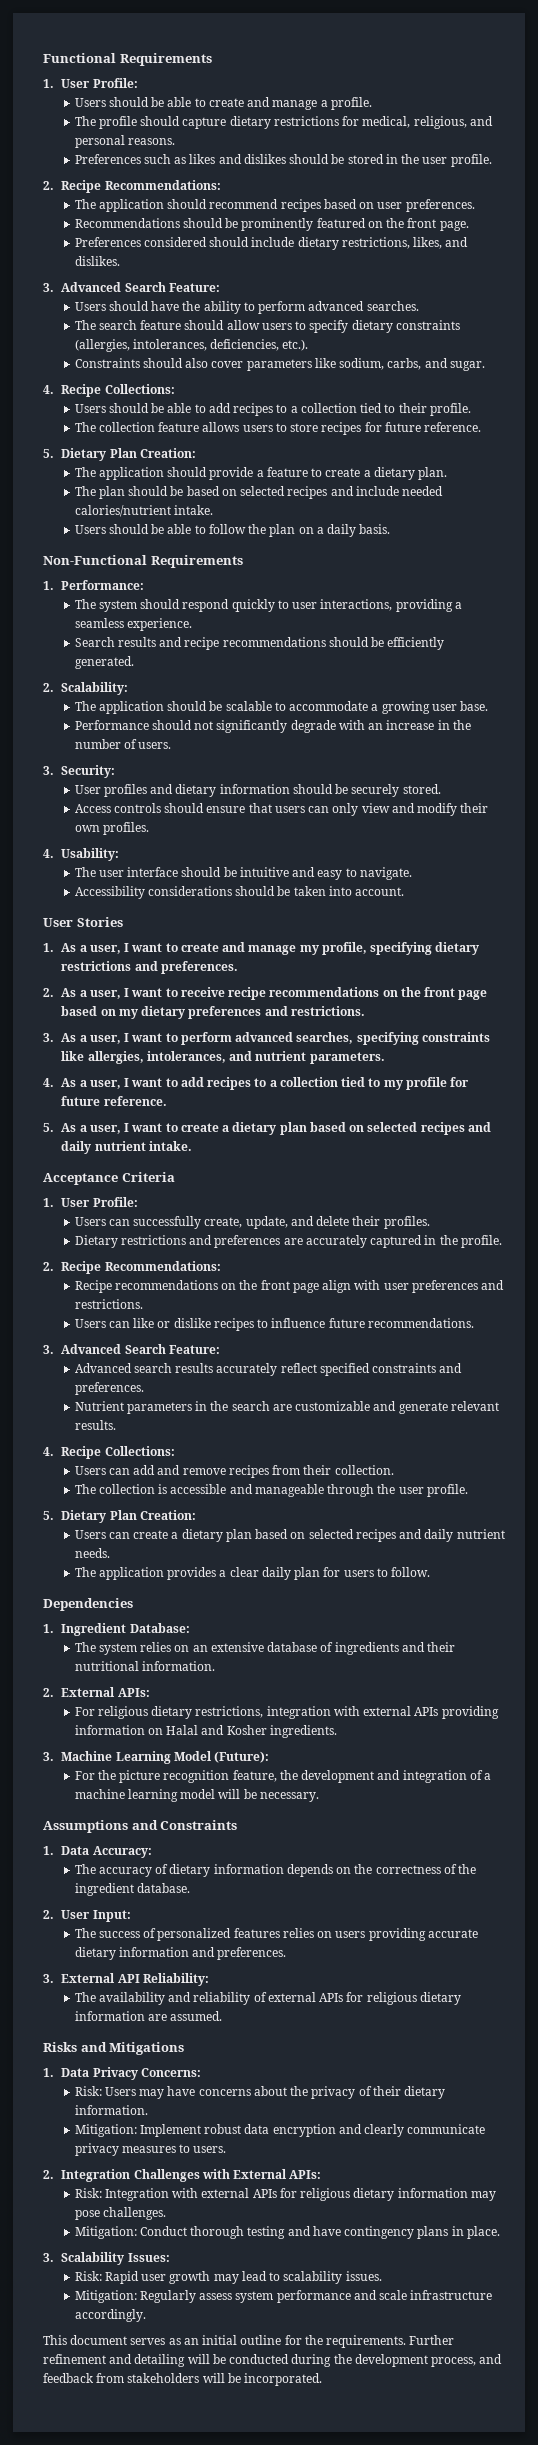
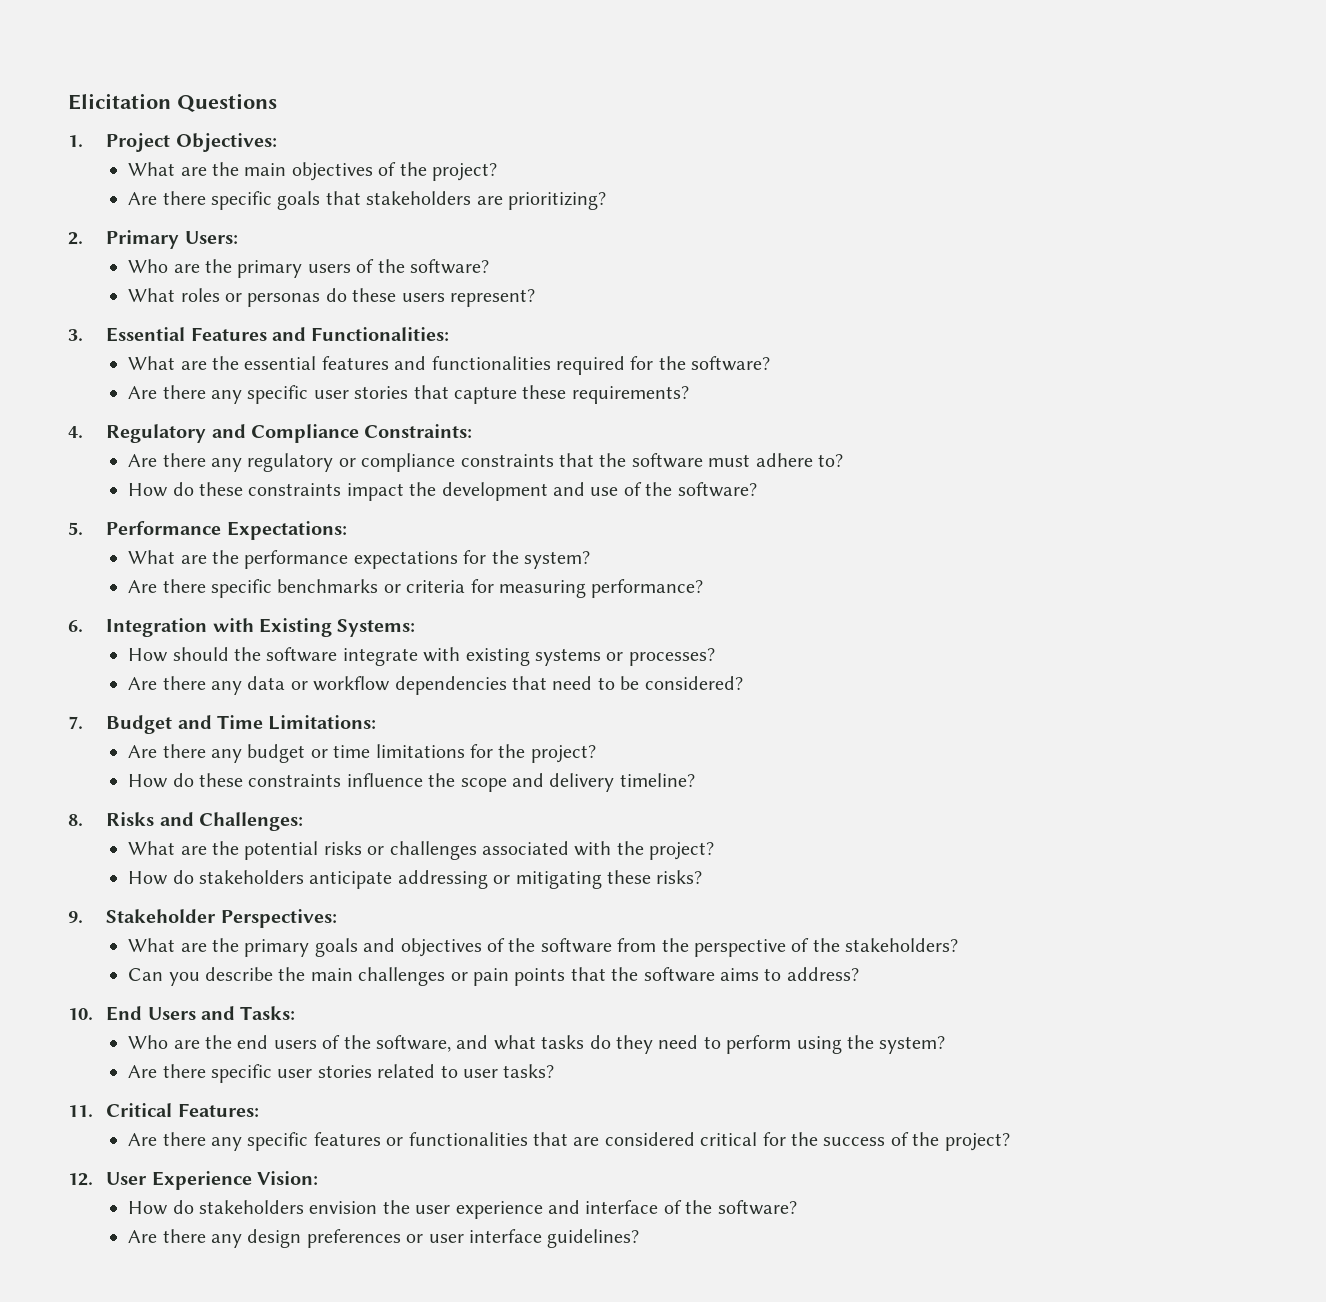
[43,53,212,66] [43,78,138,88] [74,97,372,110] [74,116,493,129] [74,135,175,148] [74,154,492,167] [43,180,221,193] [74,199,475,212] [74,218,469,231] [74,237,469,250] [74,256,120,266] [43,282,220,292] [74,301,419,314] [74,320,460,333] [74,339,309,352] [74,358,485,371] [43,384,175,397] [74,403,471,416] [74,422,482,435] [43,448,196,461] [74,467,448,480] [74,486,444,499] [74,505,213,517] [74,524,391,537] [43,555,243,568] [43,580,145,590] [74,599,462,612] [74,618,192,631] [74,637,445,650] [74,656,134,669] [43,682,129,695] [74,701,489,714] [74,720,471,733] [74,739,172,749] [43,765,116,778] [74,784,441,797] [74,803,489,816] [74,822,149,835] [43,848,120,861] [74,867,412,880] [74,886,405,899] [43,917,123,927] [43,942,480,955] [61,961,238,974] [43,987,488,1000] [61,1006,365,1019] [43,1032,490,1045] [61,1051,385,1064] [43,1077,470,1090] [61,1096,167,1106] [43,1122,491,1135] [61,1141,192,1154] [43,1172,175,1185] [43,1197,138,1207] [74,1216,430,1229] [74,1235,502,1248] [43,1261,221,1274] [74,1280,505,1293] [74,1299,143,1309] [74,1318,474,1331] [43,1344,220,1354] [74,1363,463,1376] [74,1382,144,1395] [74,1401,499,1414] [74,1420,116,1430] [43,1446,175,1459] [74,1465,394,1478] [74,1484,468,1497] [43,1510,196,1523] [74,1529,505,1542] [74,1548,110,1558] [74,1567,431,1580] [43,1598,133,1611] [43,1623,190,1636] [74,1642,456,1655] [74,1661,215,1671] [43,1687,150,1697] [74,1706,499,1719] [74,1725,337,1738] [43,1751,270,1764] [74,1770,492,1783] [74,1789,319,1802] [43,1820,238,1833] [43,1846,152,1858] [74,1864,477,1877] [74,1883,190,1896] [43,1910,131,1922] [74,1928,478,1941] [74,1947,287,1960] [43,1973,209,1986] [74,1992,461,2005] [74,2011,223,2021] [43,2042,185,2055] [43,2067,201,2080] [74,2086,446,2099] [74,2105,148,2115] [74,2124,486,2137] [74,2143,227,2156] [43,2169,322,2182] [74,2188,496,2201] [74,2207,166,2220] [74,2226,500,2239] [43,2252,170,2265] [74,2271,382,2284] [74,2290,493,2303] [74,2309,146,2322] [43,2335,455,2348] [43,2354,503,2367] [43,2373,323,2386] Functional Requirements // 1. User Profile: // Users should be able to create and manage a profile. // The profile should capture dietary restrictions for medical, religious, and personal reasons. // Preferences such as likes and dislikes should be stored in the user profile. // 2. Recipe Recommendations: // The application should recommend recipes based on user preferences. // Recommendations should be prominently featured on the front page. // Preferences considered should include dietary restrictions, likes, and dislikes. // 3. Advanced Search Feature: // Users should have the ability to perform advanced searches. // The search feature should allow users to specify dietary constraints (allergies, intolerances, deficiencies, etc.). // Constraints should also cover parameters like sodium, carbs, and sugar. // 4. Recipe Collections: // Users should be able to add recipes to a collection tied to their profile. // The collection feature allows users to store recipes for future reference. // 5. Dietary Plan Creation: // The application should provide a feature to create a dietary plan. // The plan should be based on selected recipes and include needed calories/nutrient intake. // Users should be able to follow the plan on a daily basis. // Non-Functional Requirements // 1. Performance: // The system should respond quickly to user interactions, providing a seamless experience. // Search results and recipe recommendations should be efficiently generated. // 2. Scalability: // The application should be scalable to accommodate a growing user base. // Performance should not significantly degrade with an increase in the number of users. // 3. Security: // User profiles and dietary information should be securely stored. // Access controls should ensure that users can only view and modify their own profiles. // 4. Usability: // The user interface should be intuitive and easy to navigate. // Accessibility considerations should be taken into account. // User Stories // 1. As a user, I want to create and manage my profile, specifying dietary restrictions and preferences. // 2. As a user, I want to receive recipe recommendations on the front page based on my dietary preferences and restrictions. // 3. As a user, I want to perform advanced searches, specifying constraints like allergies, intolerances, and nutrient parameters. // 4. As a user, I want to add recipes to a collection tied to my profile for future reference. // 5. As a user, I want to create a dietary plan based on selected recipes and daily nutrient intake. // Acceptance Criteria // 1. User Profile: // Users can successfully create, update, and delete their profiles. // Dietary restrictions and preferences are accurately captured in the profile. // 2. Recipe Recommendations: // Recipe recommendations on the front page align with user preferences and restrictions. // Users can like or dislike recipes to influence future recommendations. // 3. Advanced Search Feature: // Advanced search results accurately reflect specified constraints and preferences. // Nutrient parameters in the search are customizable and generate relevant results. // 4. Recipe Collections: // Users can add and remove recipes from their collection. // The collection is accessible and manageable through the user profile. // 5. Dietary Plan Creation: // Users can create a dietary plan based on selected recipes and daily nutrient needs. // The application provides a clear daily plan for users to follow. // Dependencies // 1. Ingredient Database: // The system relies on an extensive database of ingredients and their nutritional information. // 2. External APIs: // For religious dietary restrictions, integration with external APIs providing information on Halal and Kosher ingredients. // 3. Machine Learning Model (Future): // For the picture recognition feature, the development and integration of a machine learning model will be necessary. // Assumptions and Constraints // 1. Data Accuracy: // The accuracy of dietary information depends on the correctness of the ingredient database. // 2. User Input: // The success of personalized features relies on users providing accurate dietary information and preferences. // 3. External API Reliability: // The availability and reliability of external APIs for religious dietary information are assumed. // Risks and Mitigations // 1. Data Privacy Concerns: // Risk: Users may have concerns about the privacy of their dietary information. // Mitigation: Implement robust data encryption and clearly communicate privacy measures to users. // 2. Integration Challenges with External APIs: // Risk: Integration with external APIs for religious dietary information may pose challenges. // Mitigation: Conduct thorough testing and have contingency plans in place. // 3. Scalability Issues: // Risk: Rapid user growth may lead to scalability issues. // Mitigation: Regularly assess system performance and scale infrastructure accordingly. // This document serves as an initial outline for the requirements. Further refinement and detailing will be conducted during the development process, and feedback from stakeholders will be incorporated. -> [68,93,277,112] [68,133,277,152] [128,162,498,181] [128,191,607,210] [68,230,238,249] [128,259,490,278] [128,288,536,307] [68,327,450,342] [128,356,771,375] [128,385,689,404] [68,424,473,443] [128,453,844,472] [128,482,757,501] [68,521,347,540] [128,550,591,569] [128,579,704,598] [68,618,416,637] [128,647,715,666] [128,676,743,695] [68,715,377,734] [128,744,596,763] [128,773,695,792] [68,812,304,831] [128,841,715,860] [128,870,703,889] [68,909,337,928] [128,938,959,957] [128,967,859,986] [68,1006,296,1021] [128,1035,946,1054] [128,1064,555,1083] [68,1103,259,1117] [128,1132,1010,1151] [68,1171,319,1190] [128,1200,797,1219] [128,1229,640,1248] Elicitation Questions // 1. Project Objectives: // What are the main objectives of the project? // Are there specific goals that stakeholders are prioritizing? // 2. Primary Users: // Who are the primary users of the software? // What roles or personas do these users represent? // 3. Essential Features and Functionalities: // What are the essential features and functionalities required for the software? // Are there any specific user stories that capture these requirements? // 4. Regulatory and Compliance Constraints: // Are there any regulatory or compliance constraints that the software must adhere to? // How do these constraints impact the development and use of the software? // 5. Performance Expectations: // What are the performance expectations for the system? // Are there specific benchmarks or criteria for measuring performance? // 6. Integration with Existing Systems: // How should the software integrate with existing systems or processes? // Are there any data or workflow dependencies that need to be considered? // 7. Budget and Time Limitations: // Are there any budget or time limitations for the project? // How do these constraints influence the scope and delivery timeline? // 8. Risks and Challenges: // What are the potential risks or challenges associated with the project? // How do stakeholders anticipate addressing or mitigating these risks? // 9. Stakeholder Perspectives: // What are the primary goals and objectives of the software from the perspective of the stakeholders? // Can you describe the main challenges or pain points that the software aims to address? // 10. End Users and Tasks: // Who are the end users of the software, and what tasks do they need to perform using the system? // Are there specific user stories related to user tasks? // 11. Critical Features: // Are there any specific features or functionalities that are considered critical for the success of the project? // 12. User Experience Vision: // How do stakeholders envision the user experience and interface of the software? // Are there any design preferences or user interface guidelines?

